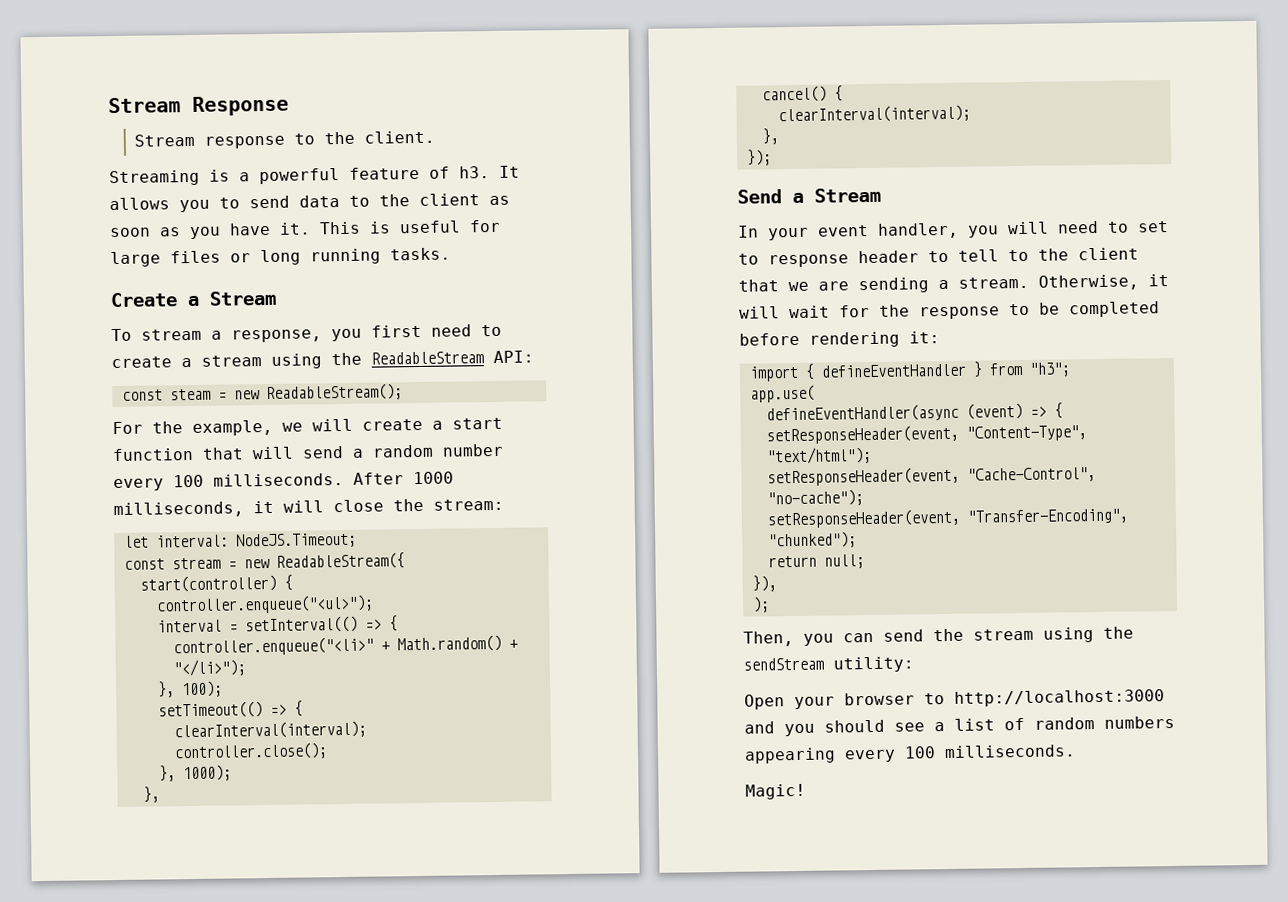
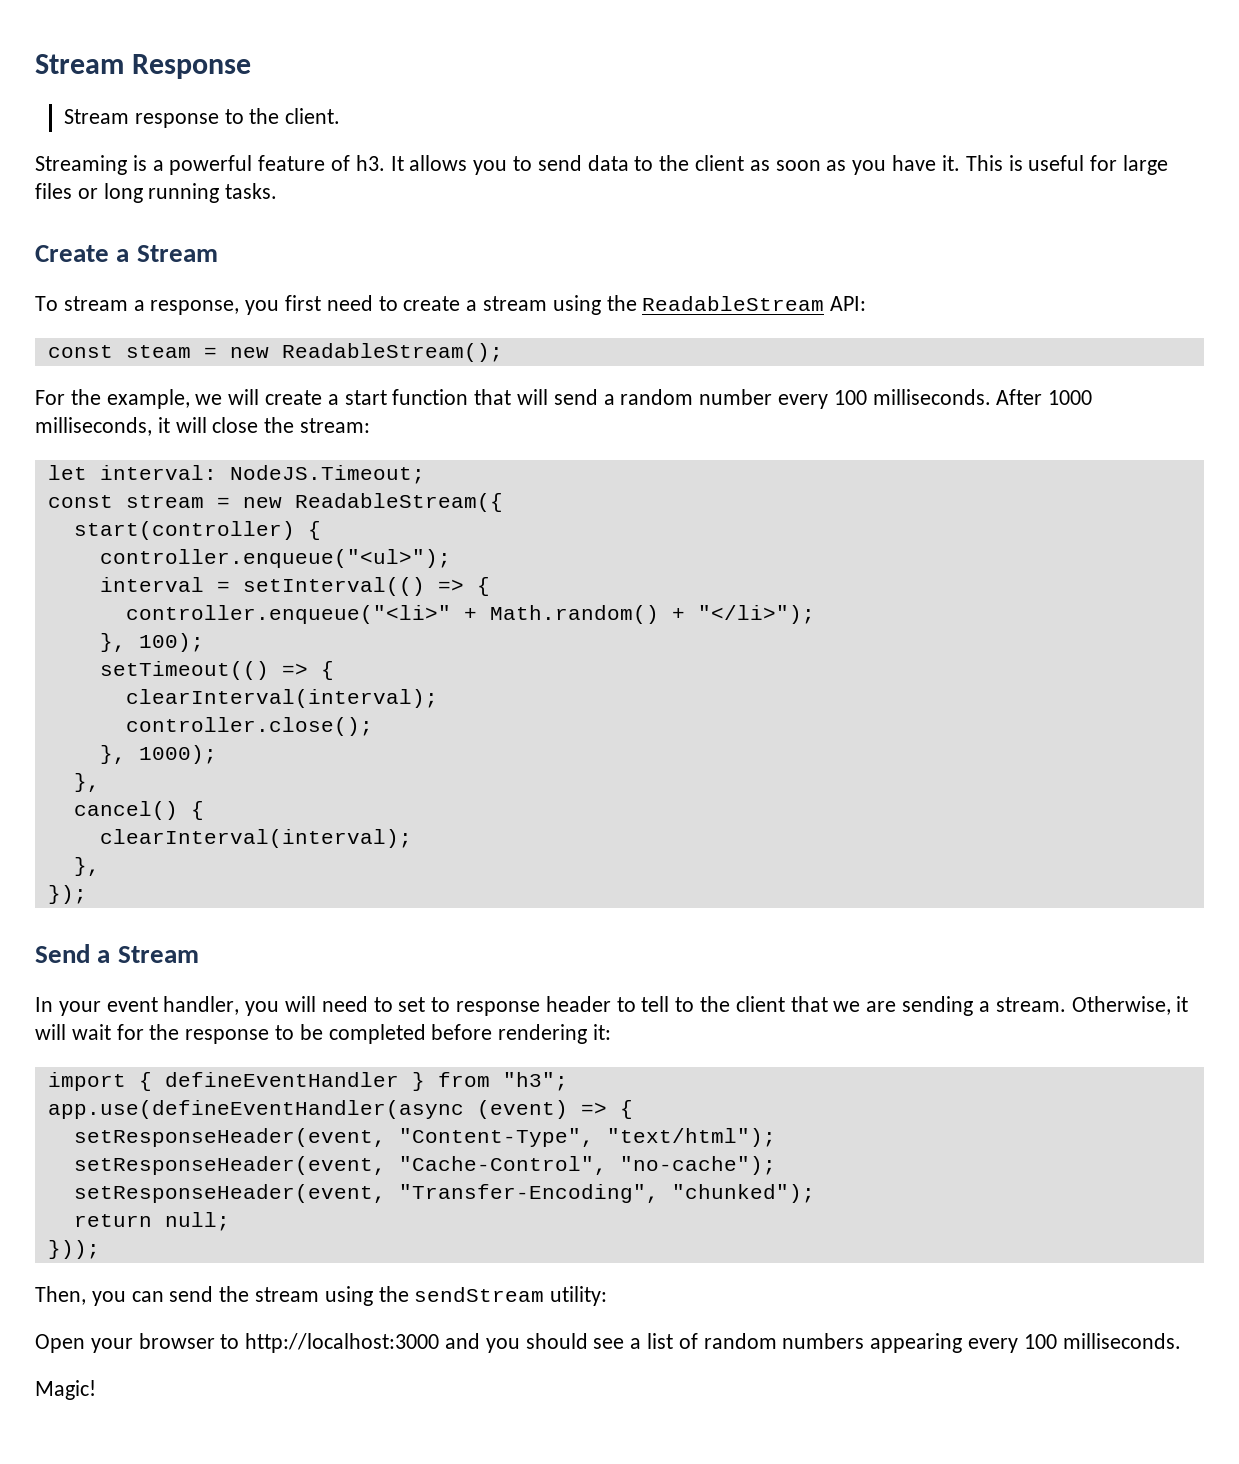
[749,384,815,403] [765,403,959,423] app.use( // defineEventHandler(async -> [47,1100,464,1119] app.use(defineEventHandler(async
[751,575,777,592] [751,596,770,613] }), // ); -> [47,1240,100,1259] }));

